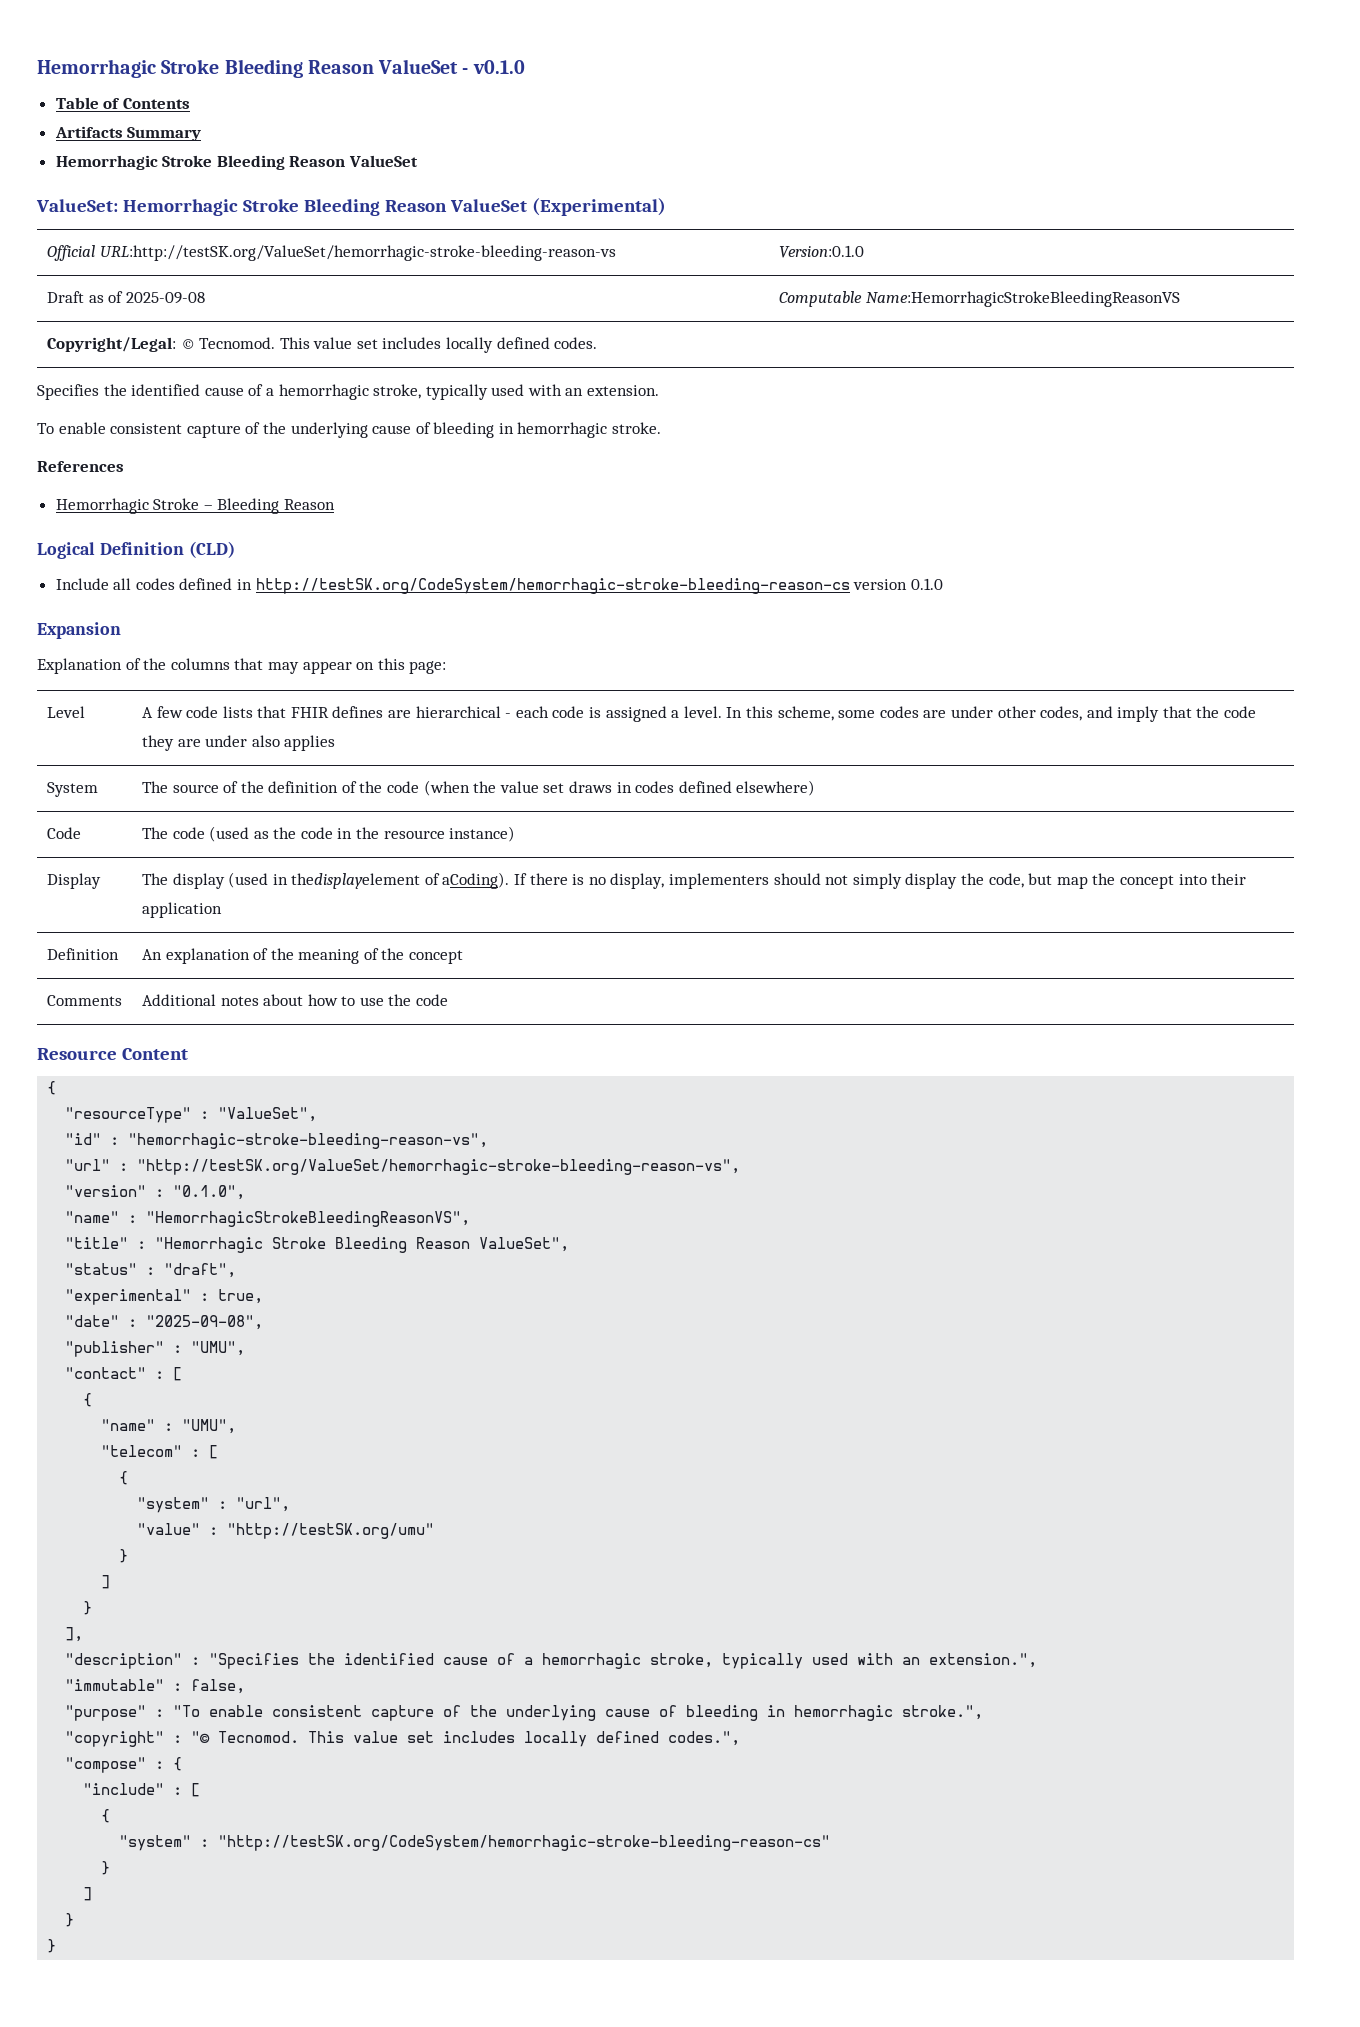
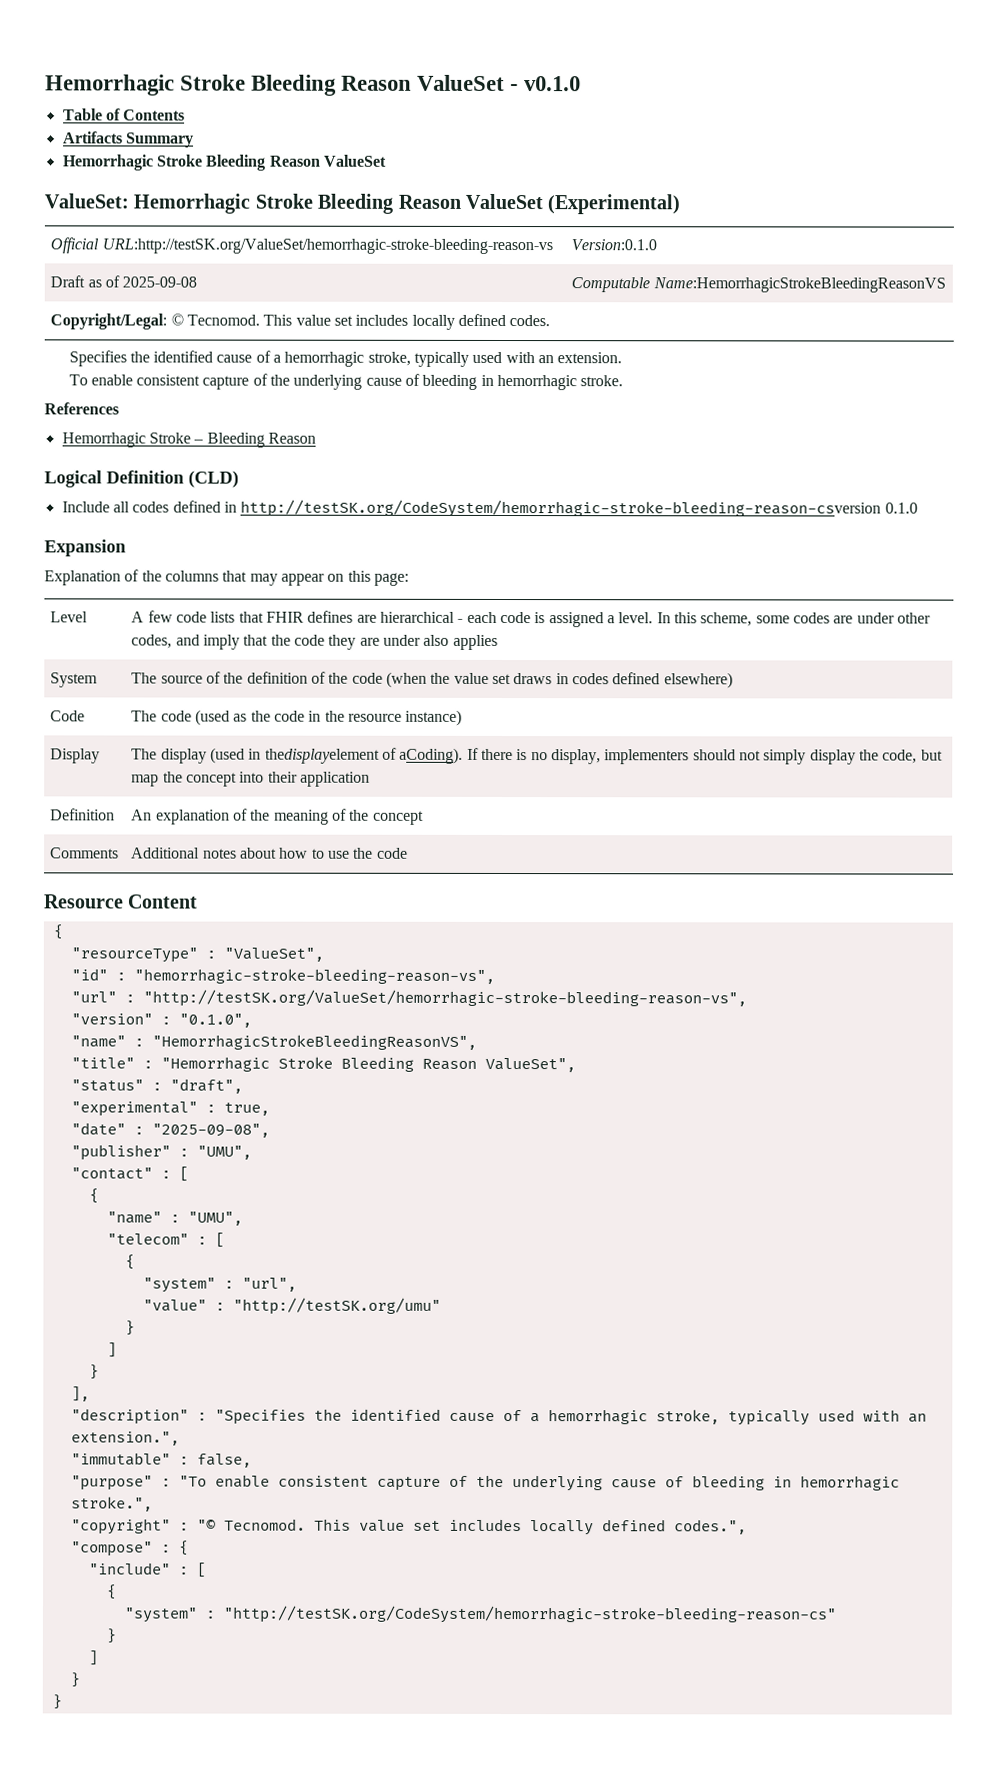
[255,578,908,594] http://testSK.org/CodeSystem/hemorrhagic-stroke-bleeding-reason-cs version -> [240,499,882,518] http://testSK.org/CodeSystem/hemorrhagic-stroke-bleeding-reason-csversion

